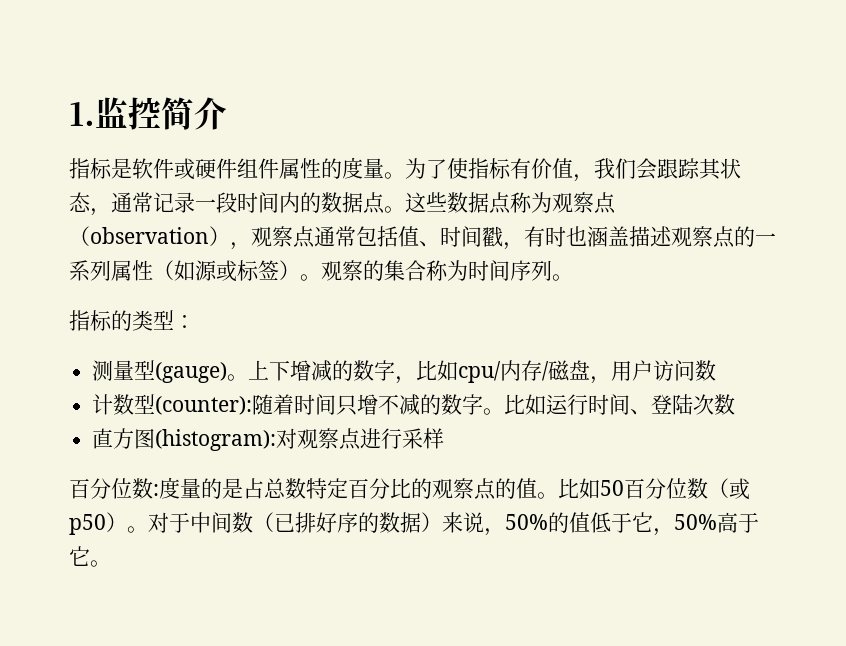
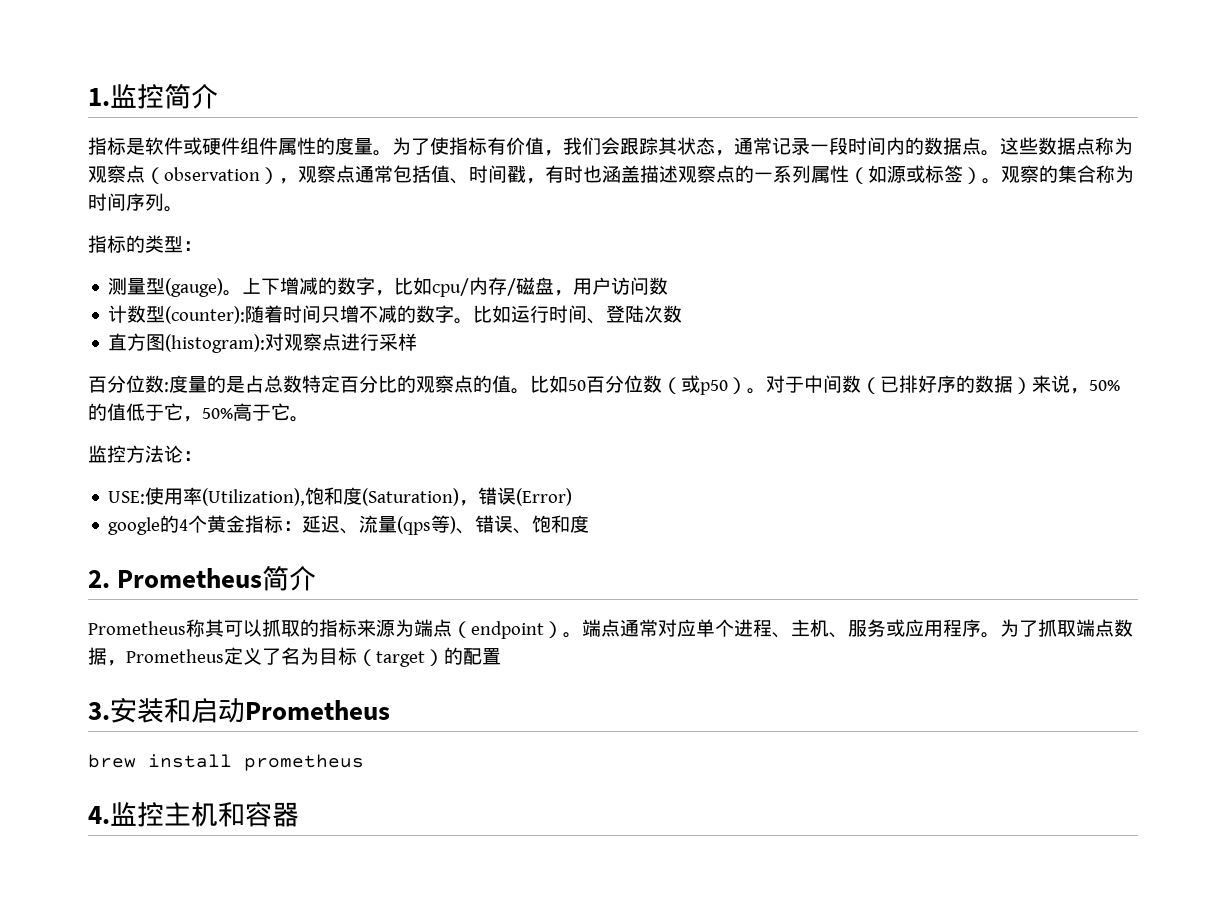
(111, 563) none -> [88,445,202,463] [108,487,573,506] [108,515,590,535] [88,565,317,591] [88,619,1133,639] [88,647,501,667] [88,697,390,723] [88,754,364,771] [88,801,299,827] // 监控方法论： // USE:使用率(Utilization),饱和度(Saturation)，错误(Error) // google的4个黄金指标：延迟、流量(qps等)、错误、饱和度 // 2. Prometheus简介 // Prometheus称其可以抓取的指标来源为端点（endpoint）。端点通常对应单个进程、主机、服务或应用程序。为了抓取端点数据，Prometheus定义了名为目标（target）的配置 // 3.安装和启动Prometheus // brew install prometheus // 4.监控主机和容器

